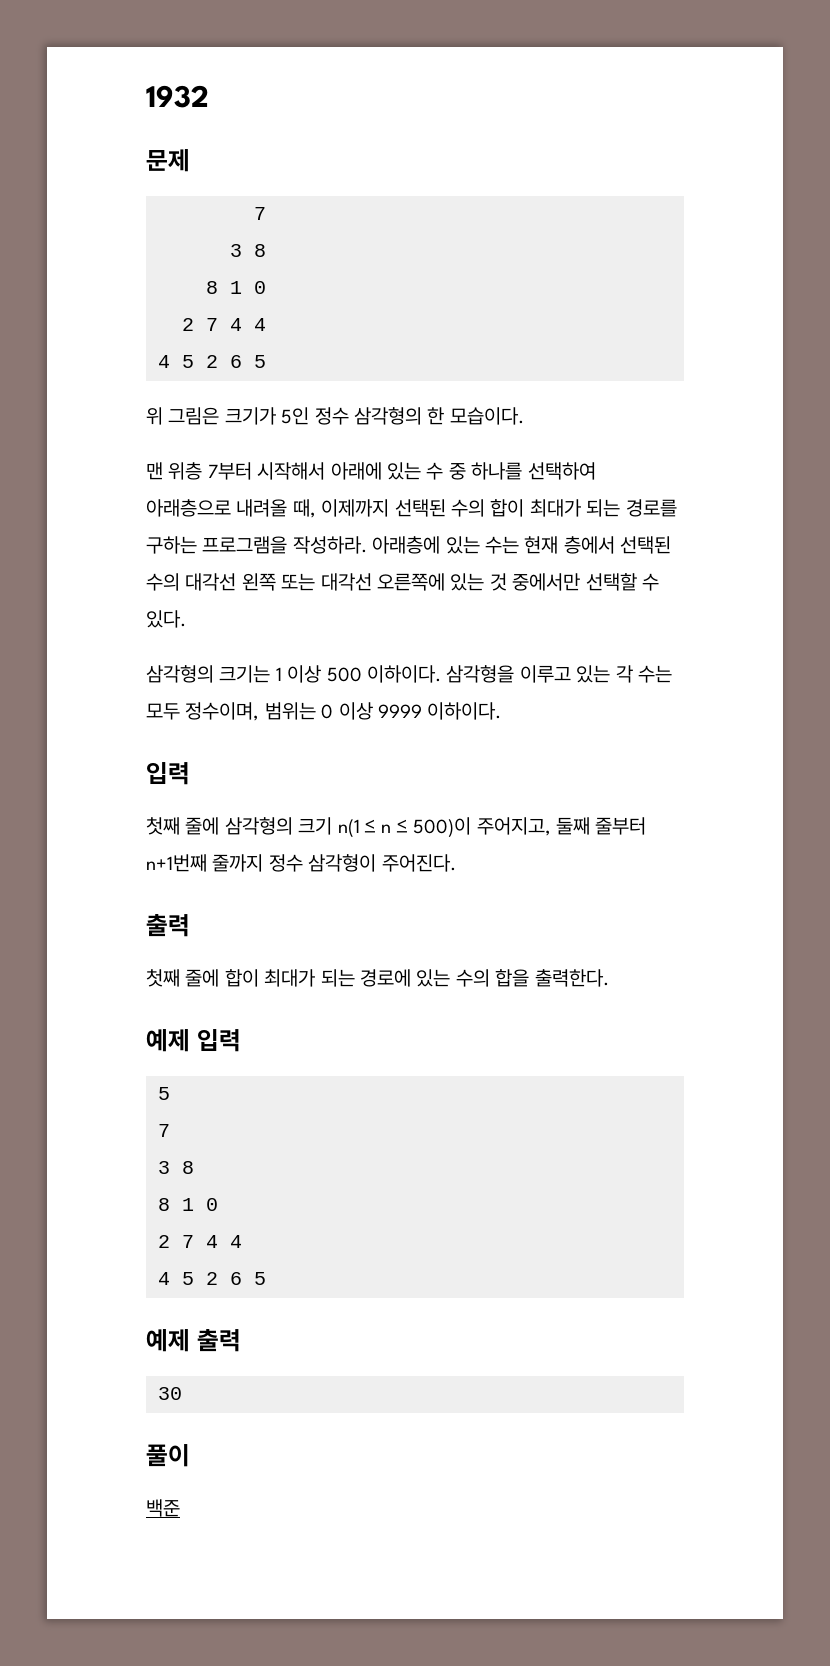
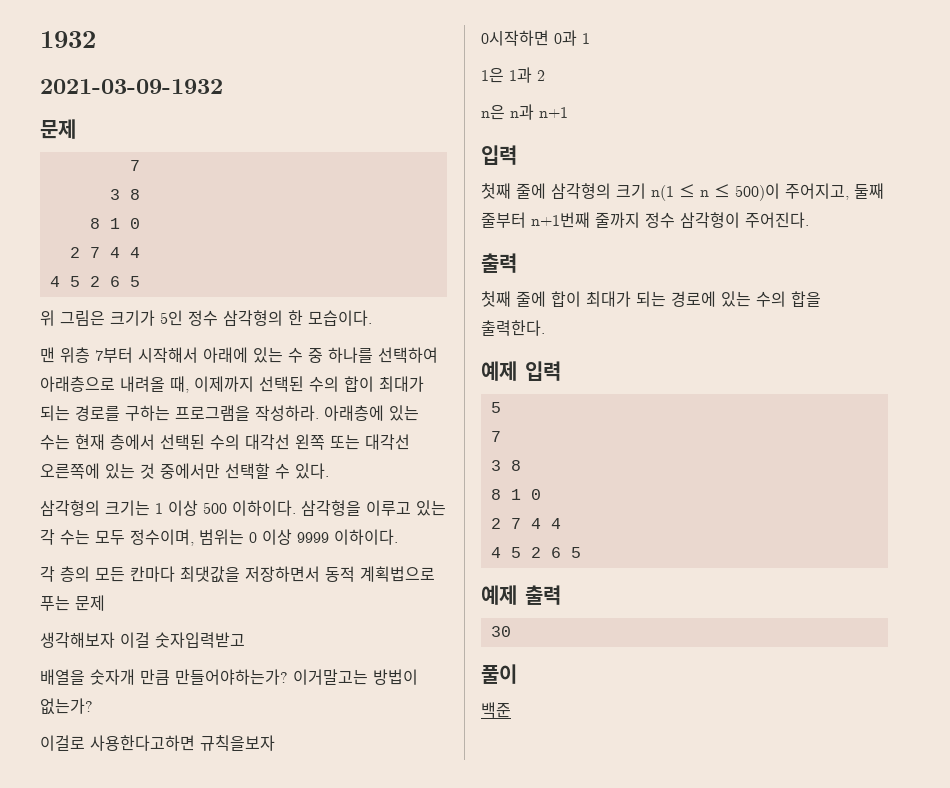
(209, 96) none -> [40,79,223,94] // 2021-03-09-1932
(502, 711) none -> [40,566,435,583] [40,595,105,611] [40,632,245,648] [40,669,418,685] [40,698,93,715] [40,735,275,751] [481,30,590,46] [481,67,545,83] [481,104,568,120] // 각 층의 모든 칸마다 최댓값을 저장하면서 동적 계획법으로 푸는 문제 // 생각해보자 이걸 숫자입력받고 // 배열을 숫자개 만큼 만들어야하는가? 이거말고는 방법이 없는가? // 이걸로 사용한다고하면 규칙을보자 // 0시작하면 0과 1 // 1은 1과 2 // n은 n과 n+1

